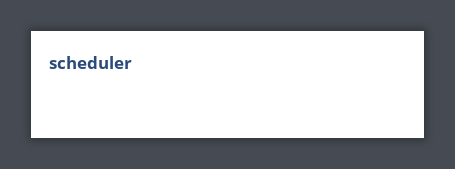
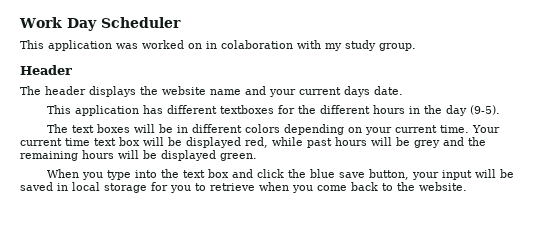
[49,56,132,69] scheduler -> [19,17,181,31] [20,40,416,51] [20,65,72,75] [20,86,403,97] [47,105,501,116] [47,124,501,135] [20,137,486,148] [20,150,257,161] [47,169,515,180] [20,182,467,193] Work Day Scheduler // This application was worked on in colaboration with my study group. // Header // The header displays the website name and your current days date. // This application has different textboxes for the different hours in the day (9-5). // The text boxes will be in different colors depending on your current time. Your current time text box will be displayed red, while past hours will be grey and the remaining hours will be displayed green. // When you type into the text box and click the blue save button, your input will be saved in local storage for you to retrieve when you come back to the website.

